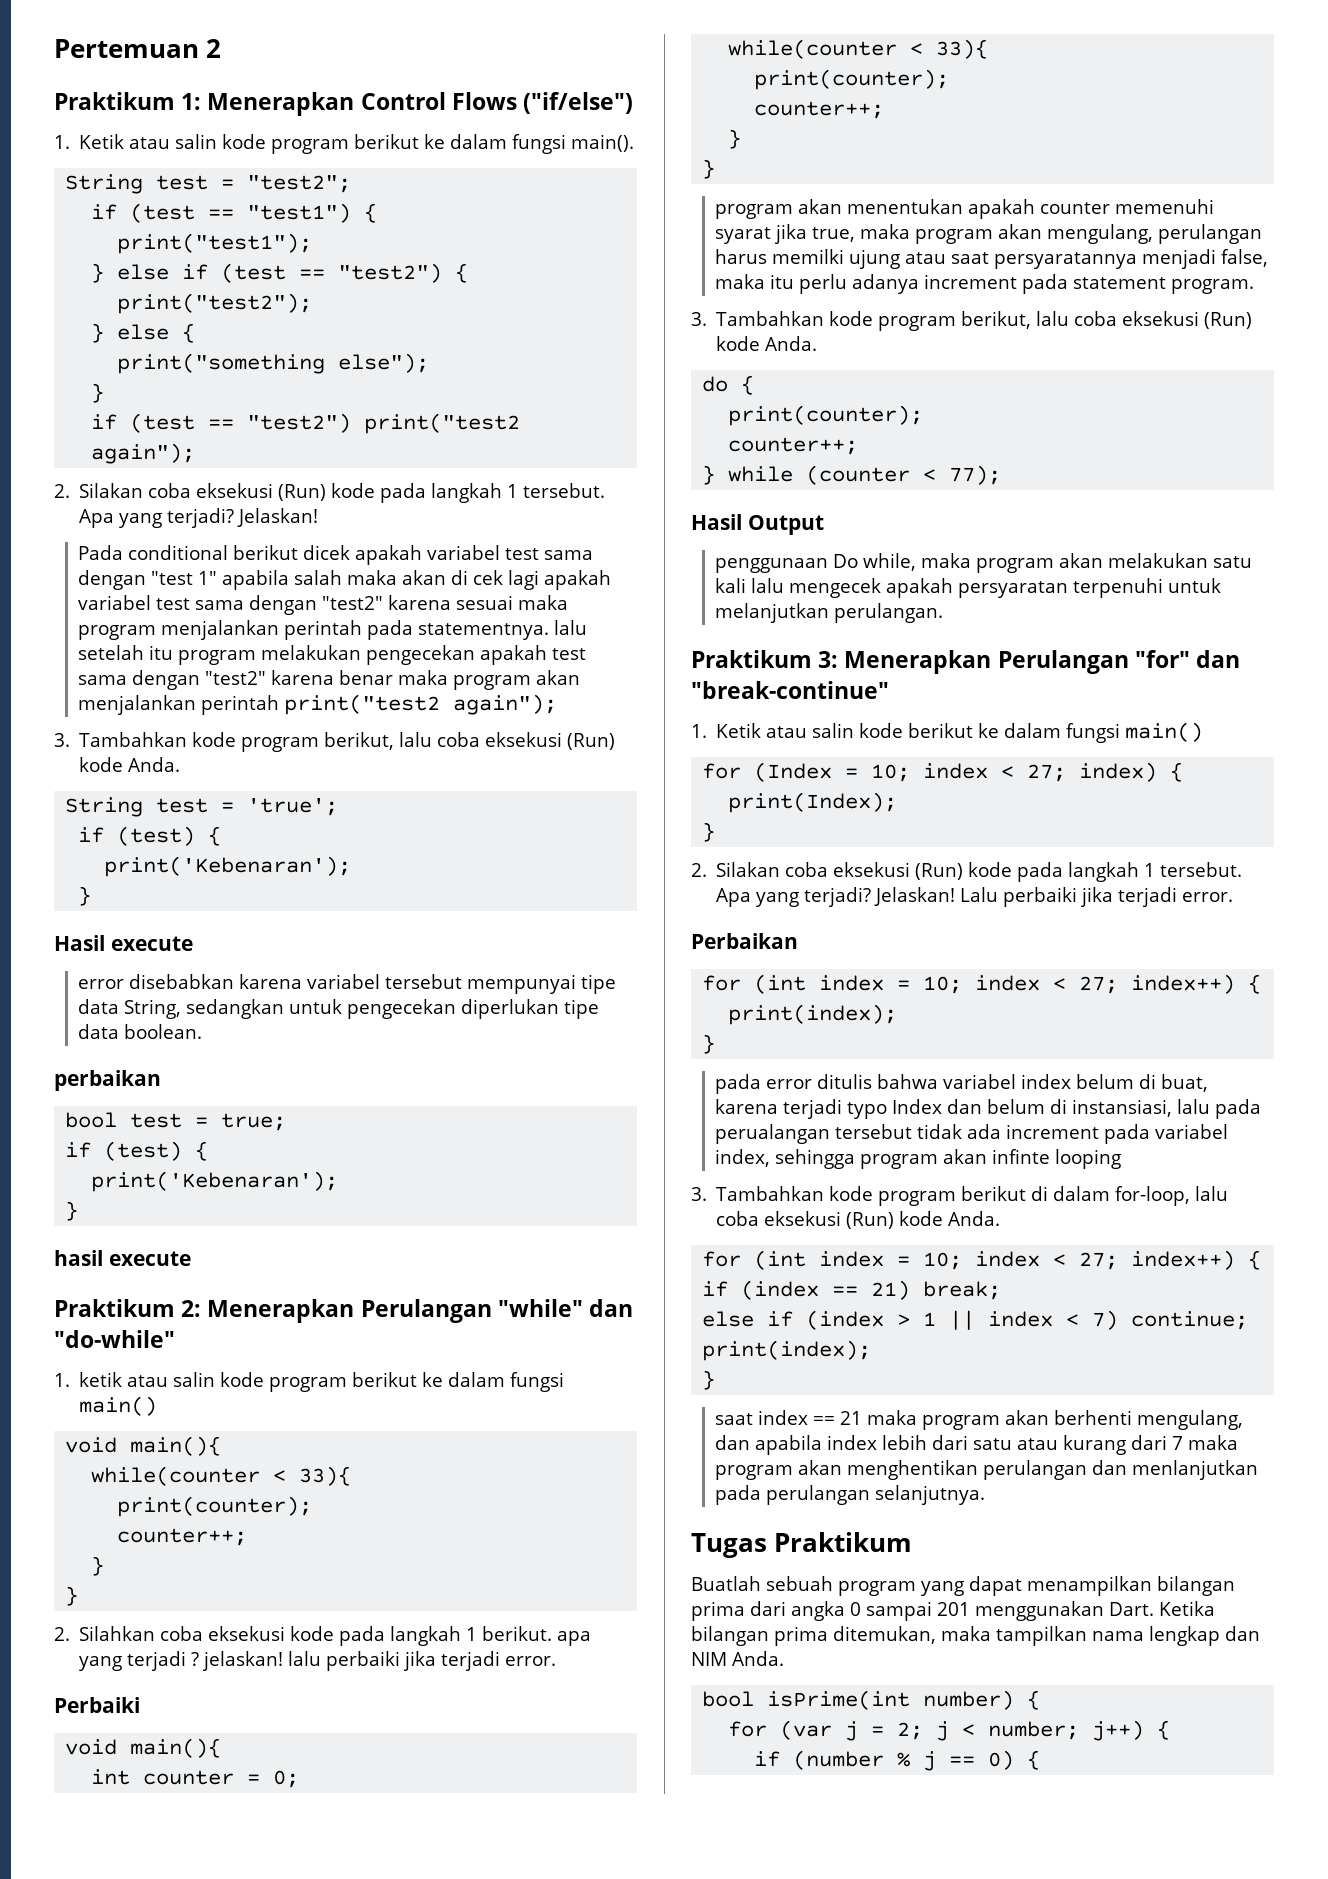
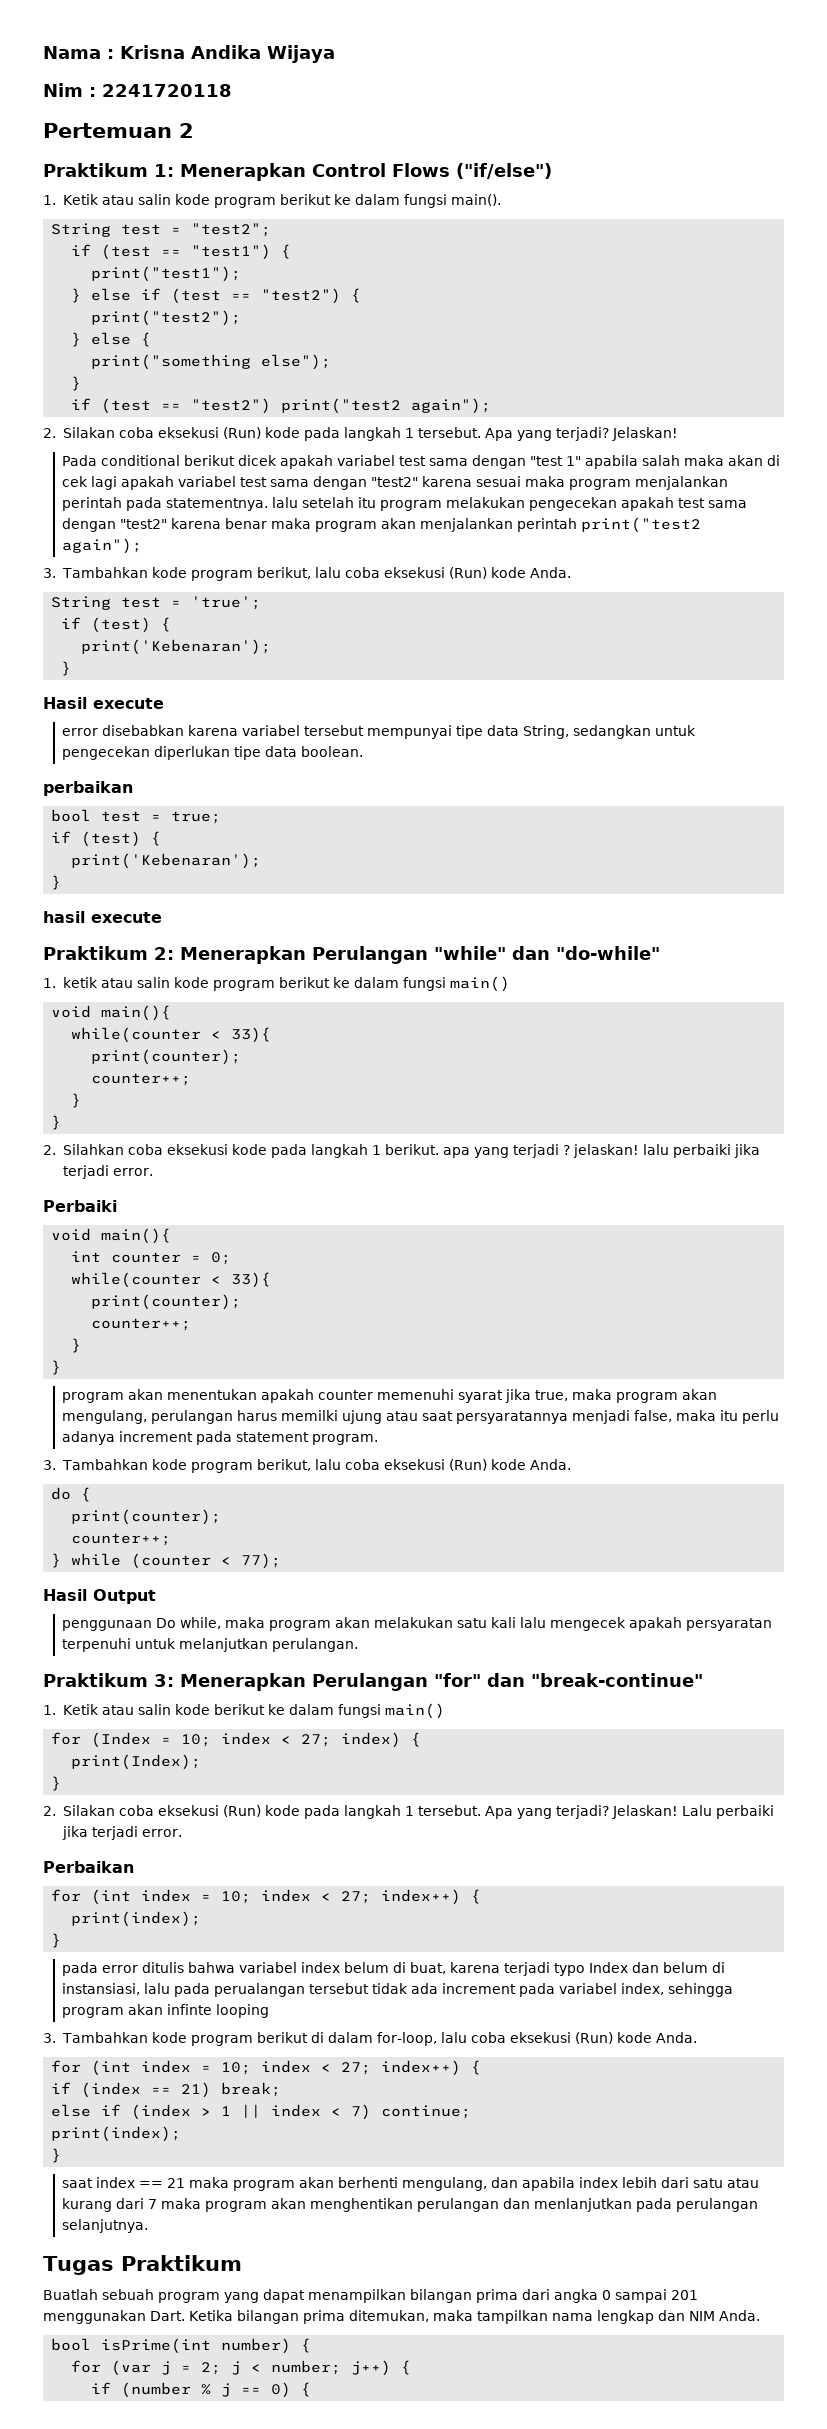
(54, 48) none -> [43,45,335,63] [43,83,232,97] Nama : Krisna Andika Wijaya // Nim : 2241720118 //

